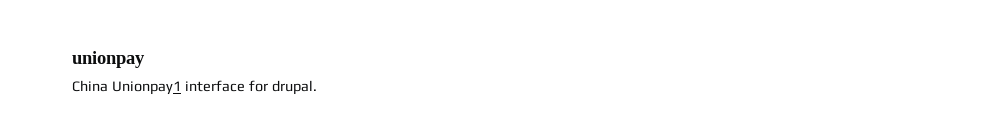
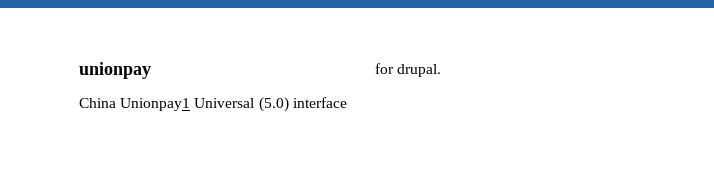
(181, 88) none -> [194,97,289,112] Universal (5.0)

